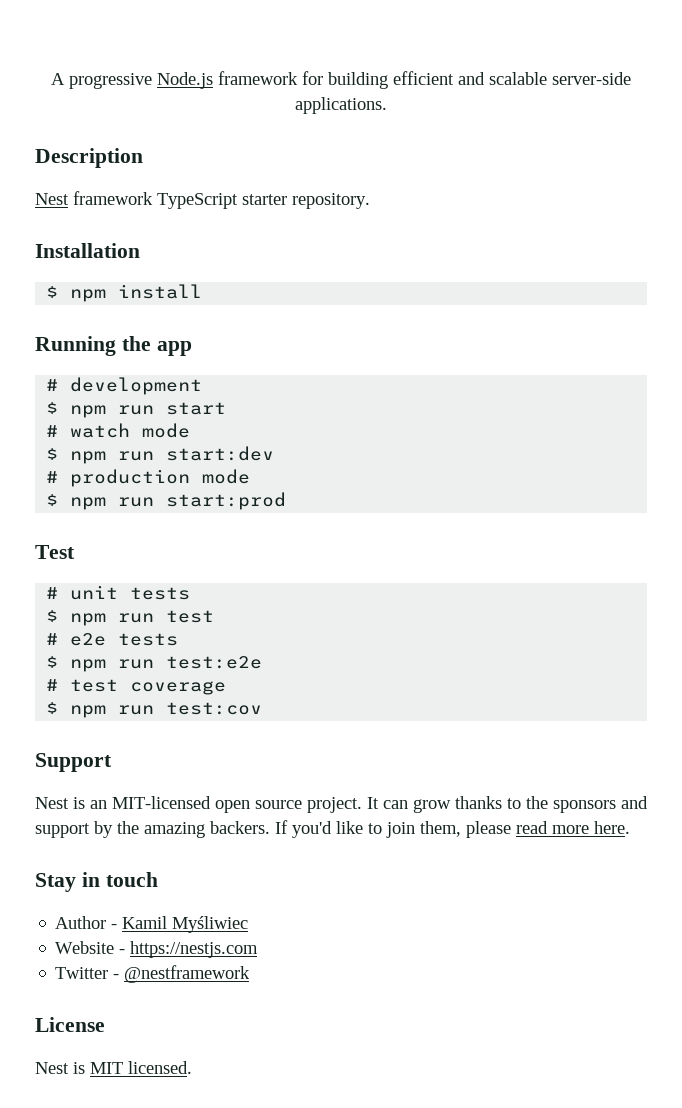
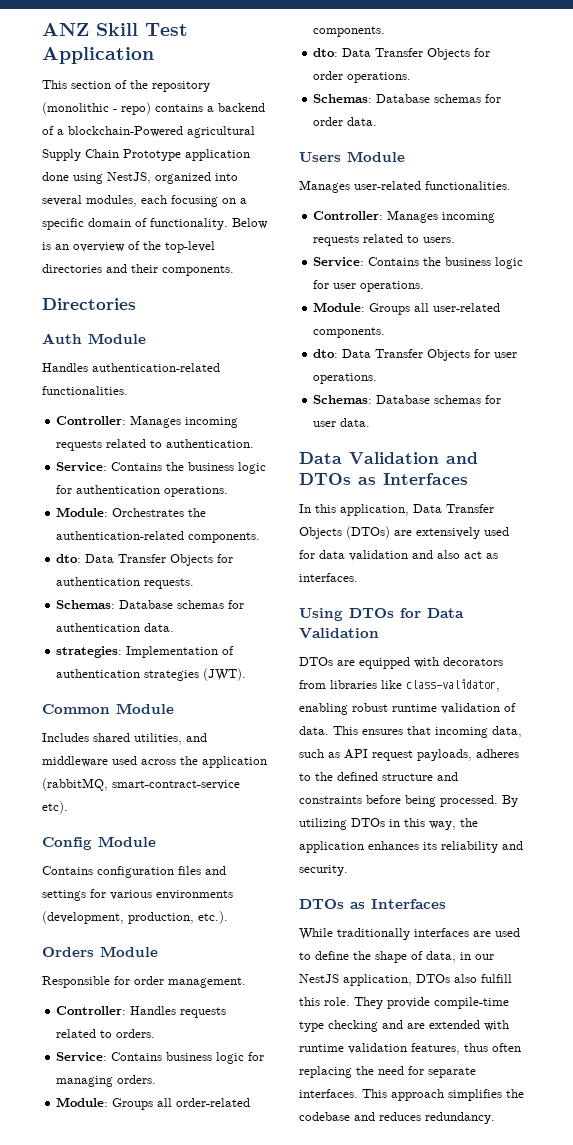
[51,71,631,89] [295,97,387,114] [35,148,143,168] [35,191,370,209] [35,243,140,258] [46,284,203,302] [35,336,192,356] [46,377,203,395] [46,402,227,418] [46,423,191,438] [46,446,275,464] [46,469,251,487] [46,492,287,510] [35,545,75,559] [46,585,191,600] [46,610,215,626] [46,633,179,646] [46,656,263,672] [46,679,227,695] [46,702,263,718] [35,753,112,772] [35,796,648,813] [35,820,630,838] [35,872,158,892] [55,916,249,933] [55,941,259,958] [55,965,251,983] [35,1017,105,1032] [35,1061,192,1074] A progressive Node.js framework for building efficient and scalable server-side applications. // Description // Nest framework TypeScript starter repository. // Installation // $ npm install // Running the app // # development // $ npm run start // # watch mode // $ npm run start:dev // # production mode // $ npm run start:prod // Test // # unit tests // $ npm run test // # e2e tests // $ npm run test:e2e // # test coverage // $ npm run test:cov // Support // Nest is an MIT-licensed open source project. It can grow thanks to the sponsors and support by the amazing backers. If you'd like to join them, please read more here. // Stay in touch // Author - Kamil Myśliwiec // Website - https://nestjs.com // Twitter - @nestframework // License // Nest is MIT licensed. -> [42,23,188,36] [42,47,154,64] [42,80,210,92] [42,102,265,115] [42,126,255,138] [42,149,250,161] [42,172,238,184] [42,195,247,207] [42,218,268,230] [42,241,215,253] [42,264,234,276] [42,298,136,310] [42,333,146,344] [42,363,220,372] [42,386,128,395] [56,415,239,428] [56,439,255,451] [56,462,267,474] [56,485,229,497] [56,507,207,517] [56,531,261,543] [56,554,234,566] [56,577,195,589] [56,600,245,609] [56,623,175,632] [56,646,235,658] [56,668,247,681] [42,703,174,714] [42,733,207,745] [42,756,267,768] [42,778,240,791] [42,801,68,814] [42,836,156,850] [42,866,226,878] [42,889,233,901] [42,911,228,924] [42,946,158,957] [42,976,246,988] [56,1006,227,1018] [56,1029,156,1038] [56,1052,265,1064] [56,1075,157,1087] [56,1097,251,1110] [313,26,386,37] [313,48,491,60] [313,71,412,83] [313,94,502,103] [313,117,378,126] [299,151,405,162] [299,180,511,193] [313,210,496,223] [313,234,456,246] [313,257,524,269] [313,280,425,292] [313,302,501,315] [313,327,386,338] [313,349,518,361] [313,373,378,384] [313,395,502,404] [313,418,371,427] [299,452,478,464] [299,473,468,485] [299,504,494,516] [299,526,509,539] [299,550,498,561] [299,573,358,582] [299,608,464,621] [299,628,379,639] [299,657,503,669] [299,679,500,692] [299,703,516,715] [299,726,522,738] [299,749,519,761] [299,772,458,781] [299,795,518,807] [299,818,478,830] [299,841,523,853] [299,865,348,876] [299,899,446,909] [299,928,520,940] [299,951,494,963] [299,974,512,986] [299,997,509,1009] [299,1020,509,1032] [299,1043,521,1055] [299,1066,476,1078] [299,1089,524,1101] [299,1112,495,1124] ANZ Skill Test Application // This section of the repository (monolithic - repo) contains a backend of a blockchain-Powered agricultural Supply Chain Prototype application done using NestJS, organized into several modules, each focusing on a specific domain of functionality. Below is an overview of the top-level directories and their components. // Directories // Auth Module // Handles authentication-related functionalities. // Controller: Manages incoming requests related to authentication. // Service: Contains the business logic for authentication operations. // Module: Orchestrates the authentication-related components. // dto: Data Transfer Objects for authentication requests. // Schemas: Database schemas for authentication data. // strategies: Implementation of authentication strategies (JWT). // Common Module // Includes shared utilities, and middleware used across the application (rabbitMQ, smart-contract-service etc). // Config Module // Contains configuration files and settings for various environments (development, production, etc.). // Orders Module // Responsible for order management. // Controller: Handles requests related to orders. // Service: Contains business logic for managing orders. // Module: Groups all order-related components. // dto: Data Transfer Objects for order operations. // Schemas: Database schemas for order data. // Users Module // Manages user-related functionalities. // Controller: Manages incoming requests related to users. // Service: Contains the business logic for user operations. // Module: Groups all user-related components. // dto: Data Transfer Objects for user operations. // Schemas: Database schemas for user data. // Data Validation and DTOs as Interfaces // In this application, Data Transfer Objects (DTOs) are extensively used for data validation and also act as interfaces. // Using DTOs for Data Validation // DTOs are equipped with decorators from libraries like class-validator, enabling robust runtime validation of data. This ensures that incoming data, such as API request payloads, adheres to the defined structure and constraints before being processed. By utilizing DTOs in this way, the application enhances its reliability and security. // DTOs as Interfaces // While traditionally interfaces are used to define the shape of data, in our NestJS application, DTOs also fulfill this role. They provide compile-time type checking and are extended with runtime validation features, thus often replacing the need for separate interfaces. This approach simplifies the codebase and reduces redundancy.

